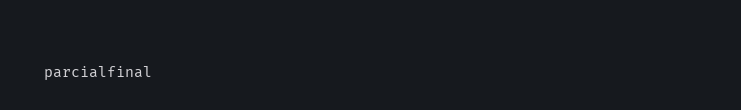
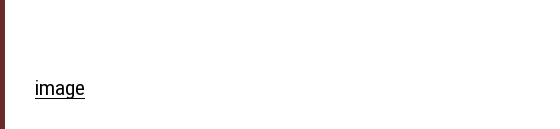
[44,66,152,80] parcialfinal -> [35,80,85,99] image

